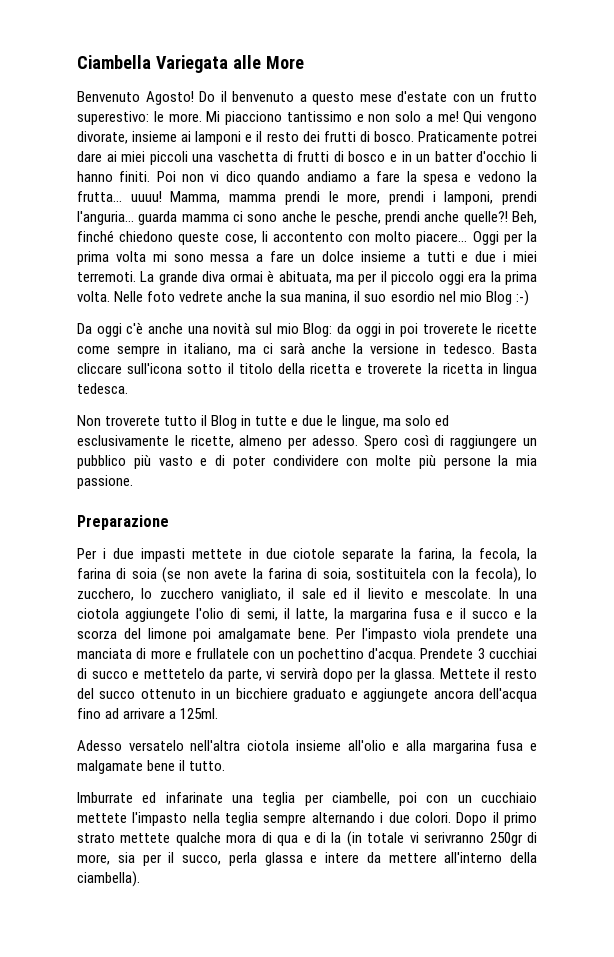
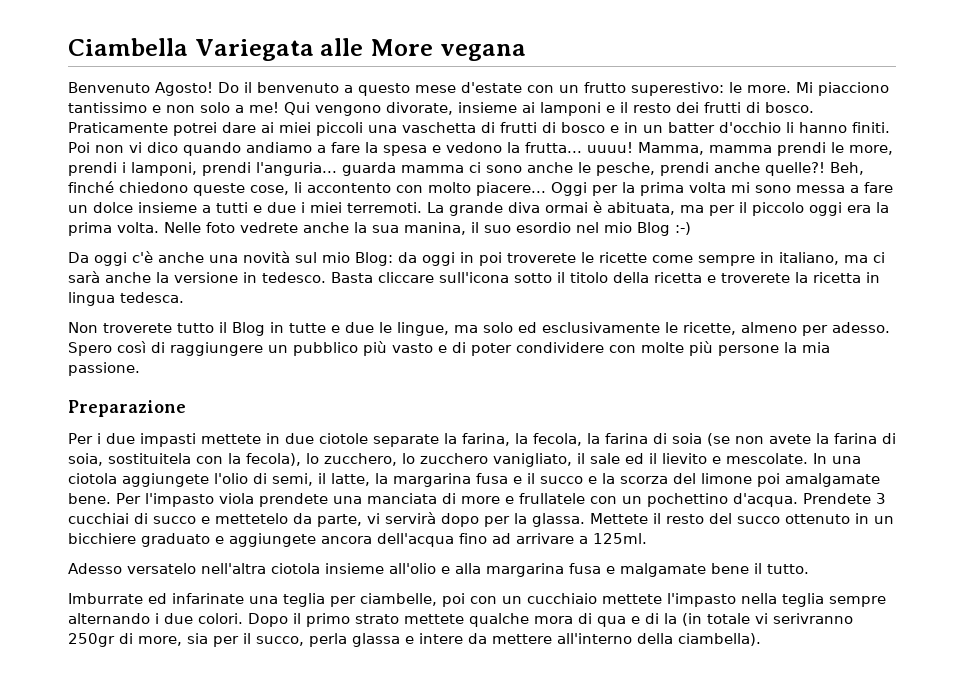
(304, 62) none -> [439,44,526,61] vegana

